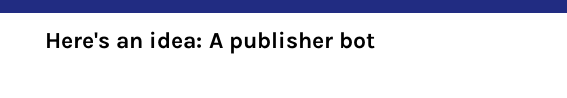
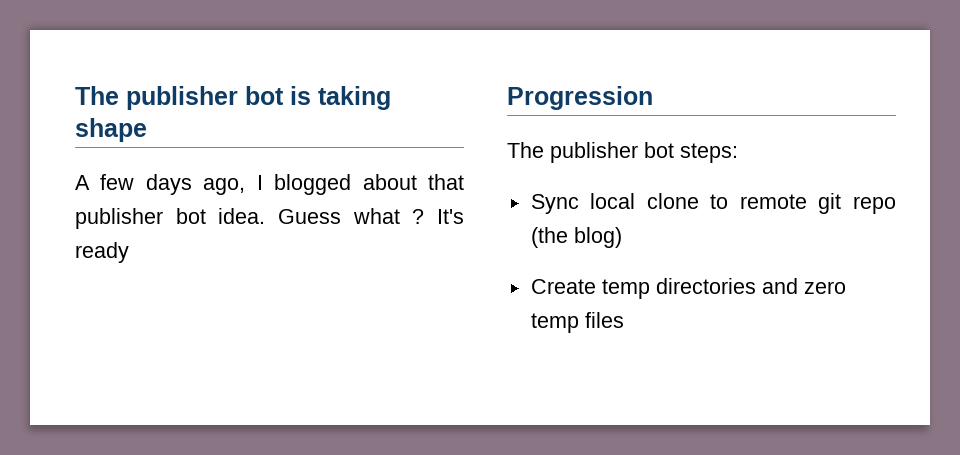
[45,31,376,54] Here's an idea: A publisher bot -> [75,86,391,110] [75,118,147,142] [75,174,464,195] [75,208,465,229] [75,242,129,263] [507,86,653,110] [507,142,738,163] [530,193,896,214] [530,227,622,248] [530,278,846,299] [530,312,624,333] The publisher bot is taking shape // A few days ago, I blogged about that publisher bot idea. Guess what ? It's ready // Progression // The publisher bot steps: // Sync local clone to remote git repo (the blog) // Create temp directories and zero temp files

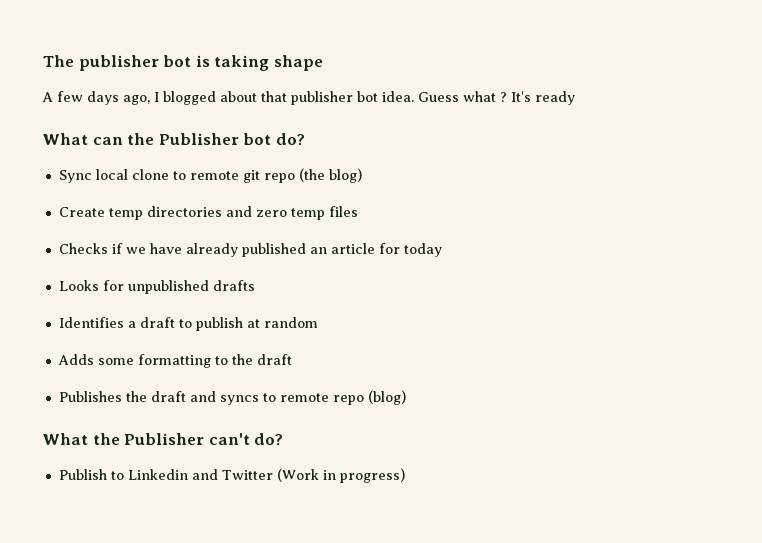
[507,86,653,110] [507,142,738,163] Progression // The publisher bot steps: -> [43,133,305,145] What can the Publisher bot do?
(624, 320) none -> [58,243,442,257] [58,280,255,294] [58,317,318,331] [57,354,292,368] [58,390,406,405] [43,433,284,445] [58,468,405,483] // Checks if we have already published an article for today // Looks for unpublished drafts // Identifies a draft to publish at random // Adds some formatting to the draft // Publishes the draft and syncs to remote repo (blog) // What the Publisher can't do? // Publish to Linkedin and Twitter (Work in progress)

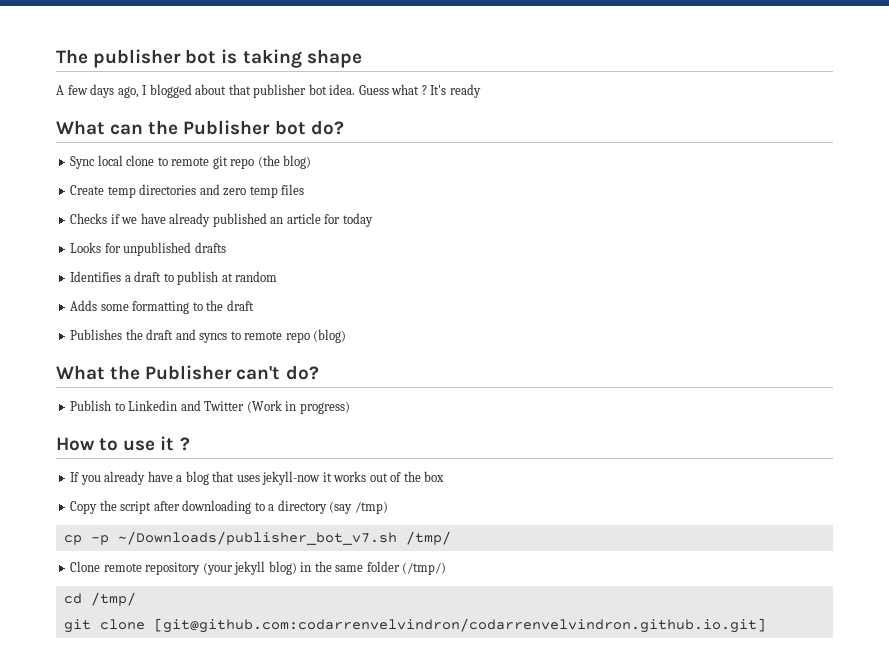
(405, 475) none -> [56,436,190,451] [70,471,445,485] [70,500,388,514] [63,531,451,545] [70,561,447,575] [63,592,136,606] [63,618,766,633] // How to use it ? // If you already have a blog that uses jekyll-now it works out of the box // Copy the script after downloading to a directory (say /tmp) // cp -p ~/Downloads/publisher_bot_v7.sh /tmp/ // Clone remote repository (your jekyll blog) in the same folder (/tmp/) // cd /tmp/ // git clone [git@github.com:codarrenvelvindron/codarrenvelvindron.github.io.git]

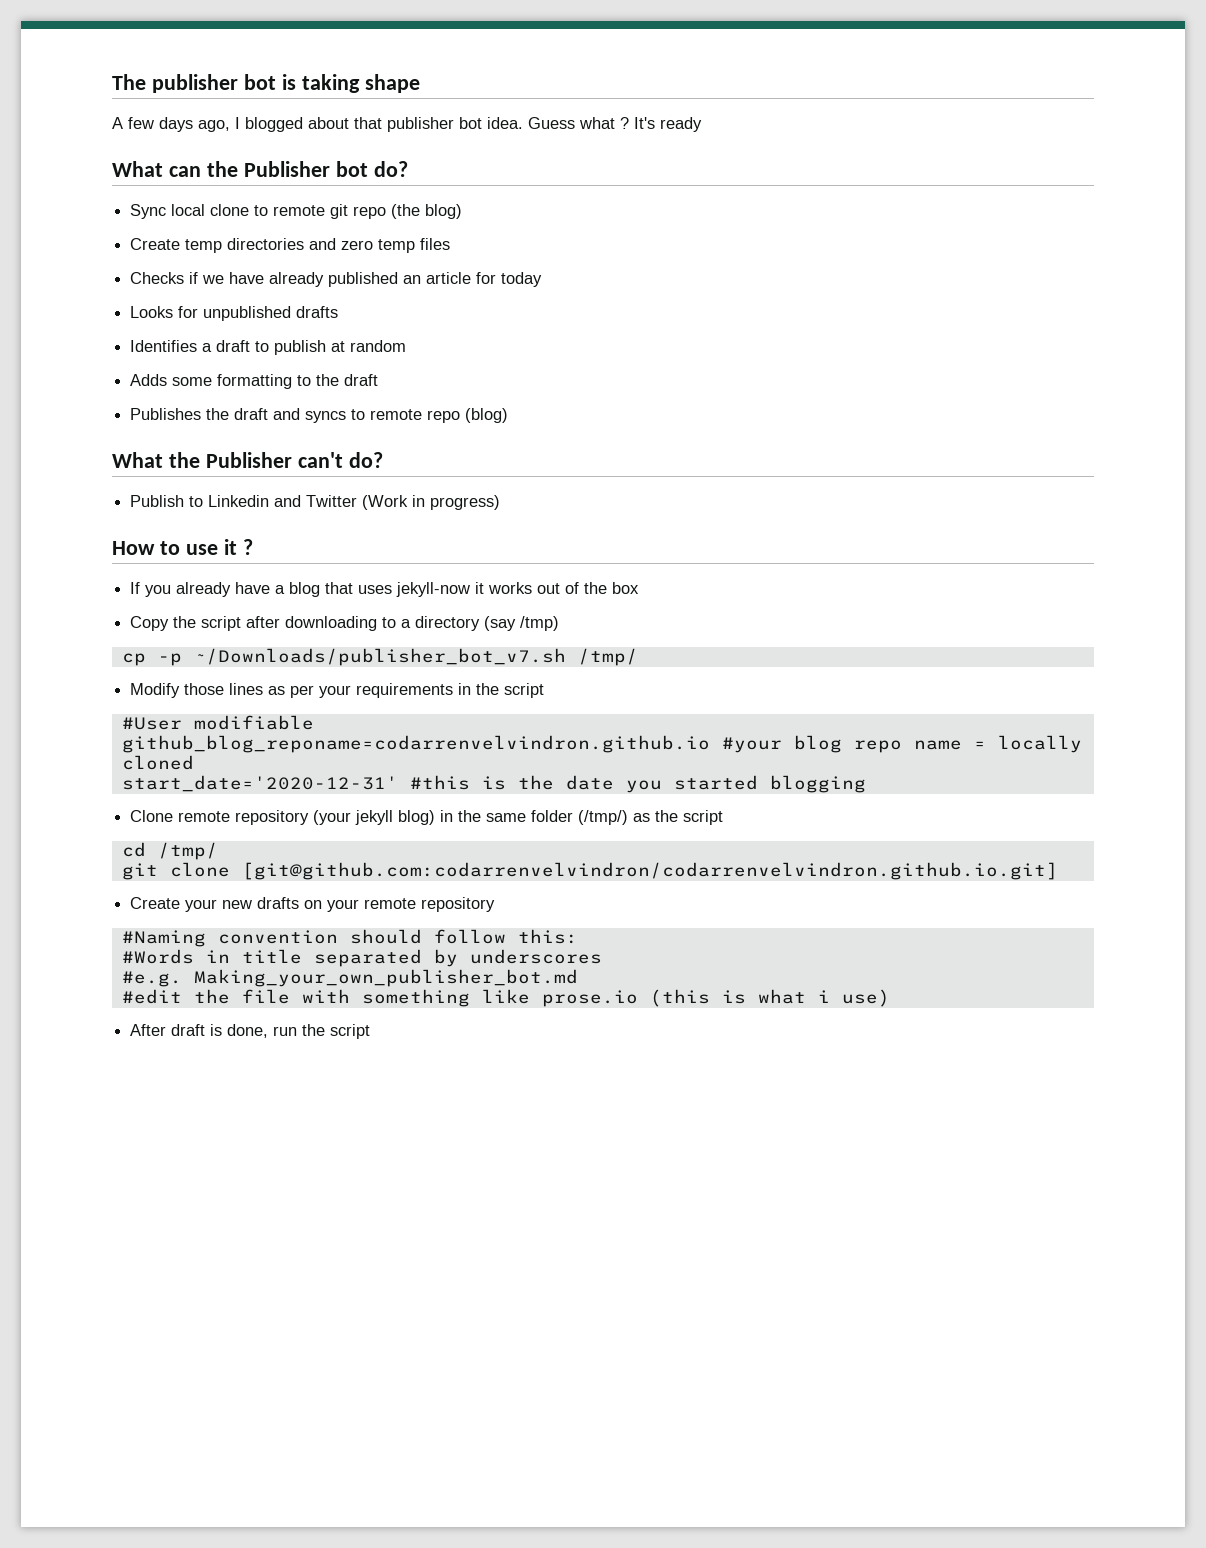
(451, 538) none -> [130,683,545,698] [121,715,314,730] [121,735,1082,753] [121,755,194,770] [121,775,866,793] // Modify those lines as per your requirements in the script // #User modifiable // github_blog_reponame=codarrenvelvindron.github.io #your blog repo name = locally cloned // start_date='2020-12-31' #this is the date you started blogging
(447, 568) none -> [633,810,724,825] as the script
(766, 625) none -> [130,897,496,912] [121,929,578,947] [121,949,602,967] [121,969,578,987] [121,989,890,1007] [130,1024,371,1039] // Create your new drafts on your remote repository // #Naming convention should follow this: // #Words in title separated by underscores // #e.g. Making_your_own_publisher_bot.md // #edit the file with something like prose.io (this is what i use) // After draft is done, run the script

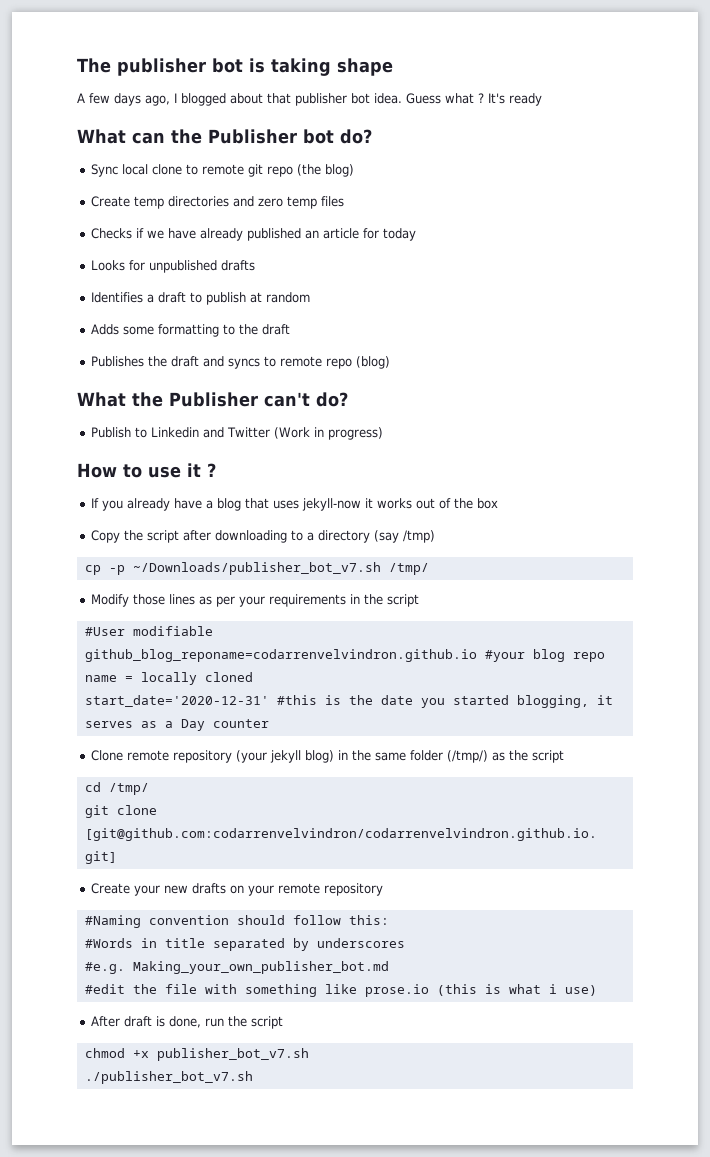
[769,775,866,793] blogging -> [516,695,613,708] [84,719,269,731] blogging, it serves as a Day counter
(371, 1031) none -> [84,1048,309,1061] [84,1071,253,1084] // chmod +x publisher_bot_v7.sh // ./publisher_bot_v7.sh

